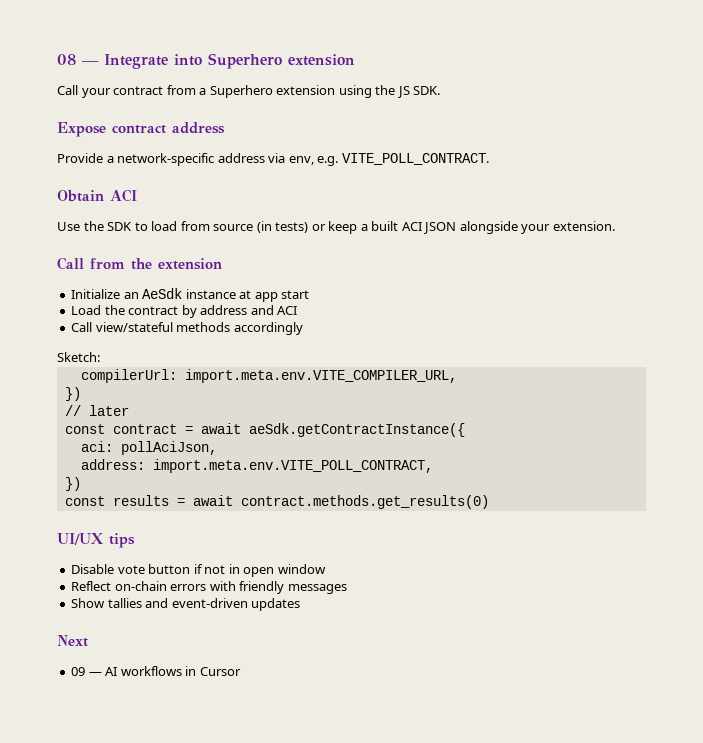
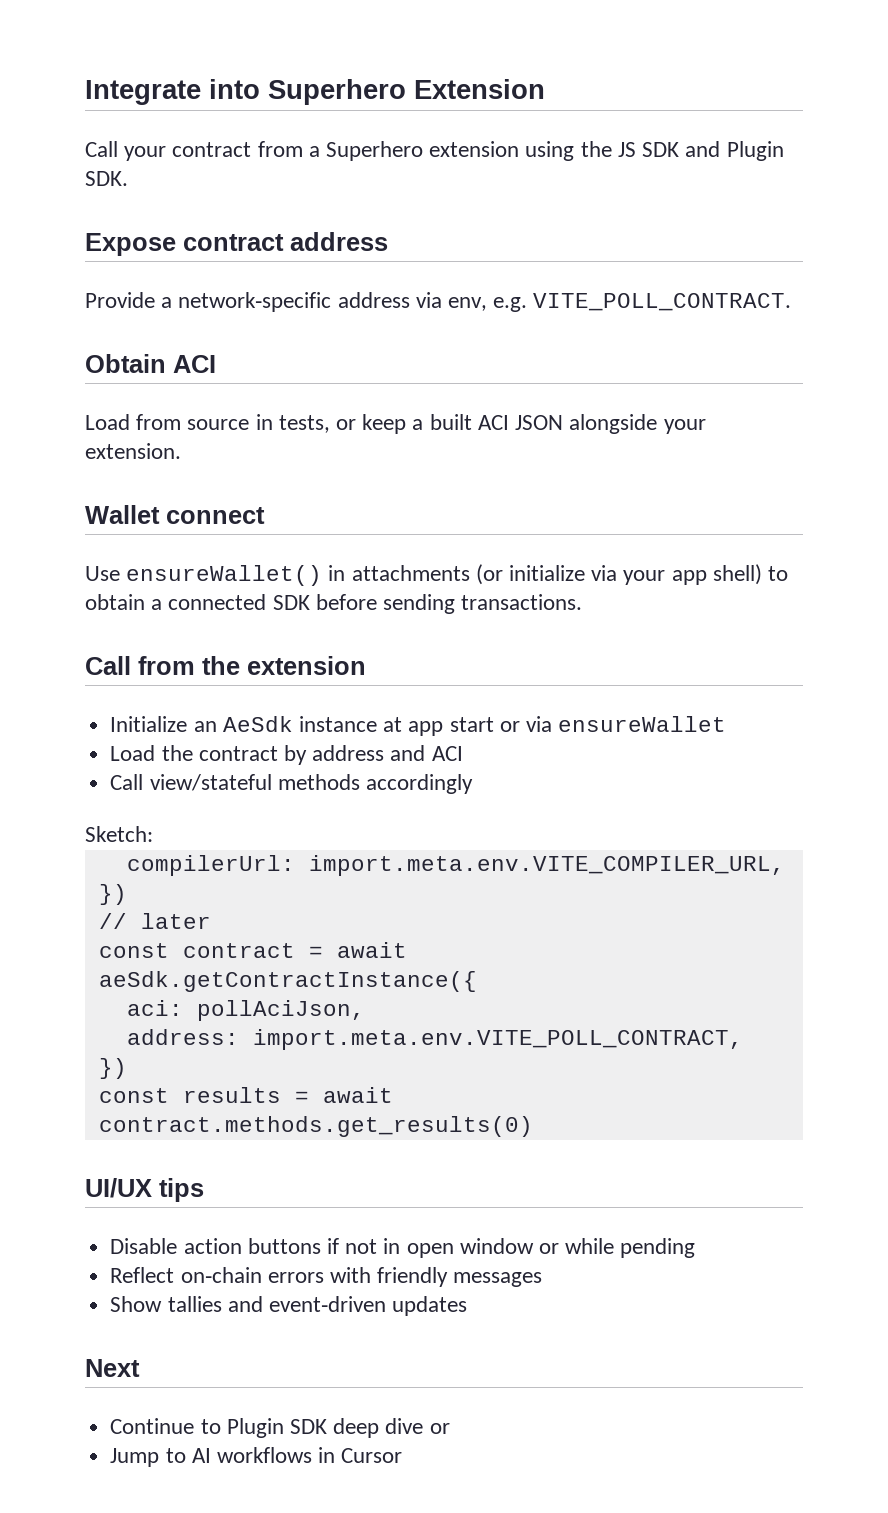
[57,54,99,65] 08 — -> (85, 92) none
[288,54,355,66] extension -> [414,79,545,99] Extension
(410, 92) none -> [642,141,784,161] SDK and Plugin
[57,221,309,233] Use the SDK to load from source (in tests) -> [85,414,330,433] Load from source in tests,
(615, 226) none -> [85,505,265,524] [85,564,789,586] [85,594,583,614] // Wallet connect // Use ensureWallet() in attachments (or initialize via your app shell) to obtain a connected SDK before sending transactions.
(310, 294) none -> [499,716,727,732] or via ensureWallet
[117,564,191,574] vote button -> [183,1238,321,1254] action buttons
(326, 569) none -> [538,1238,696,1258] or while pending
[71,667,102,676] 09 — -> [110,1418,450,1438] [110,1448,186,1467] Continue to Plugin SDK deep dive or // Jump to

